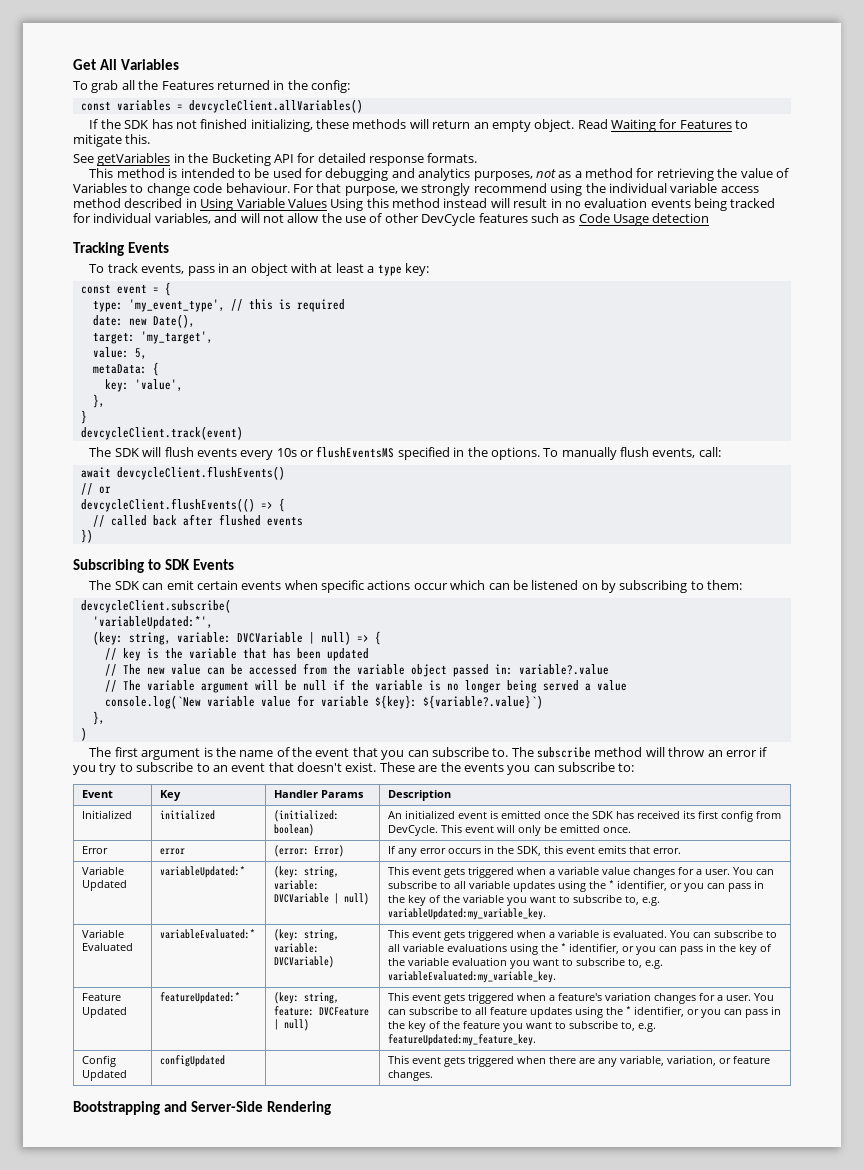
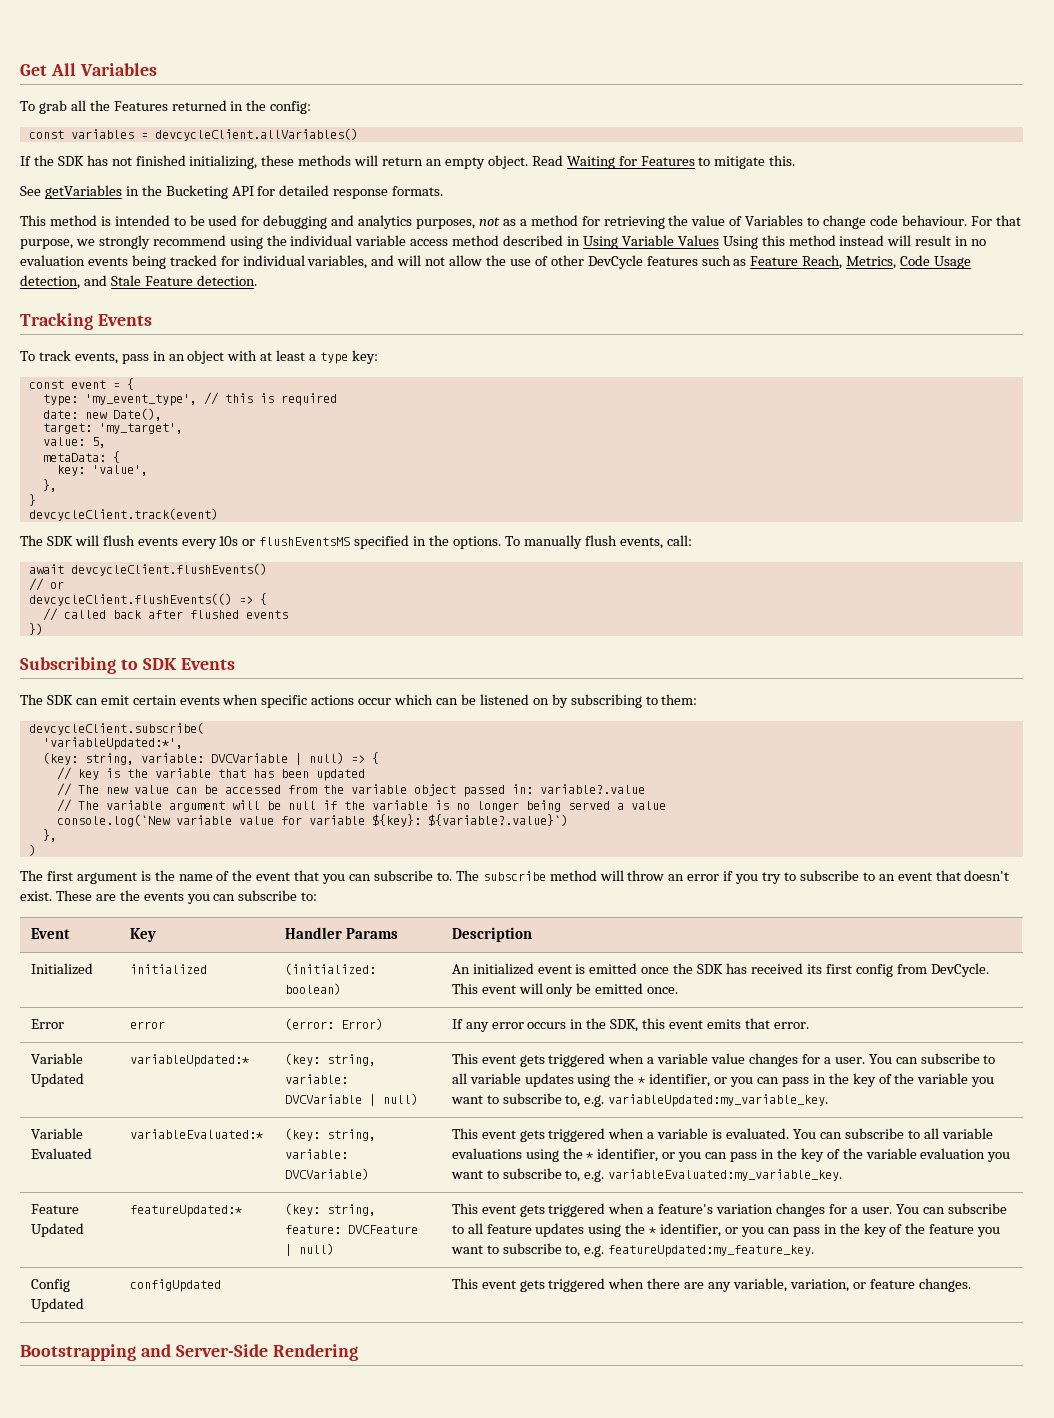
[578,213,710,226] Code Usage detection -> [750,255,972,269] [20,275,257,289] Feature Reach, Metrics, Code Usage detection, and Stale Feature detection.

